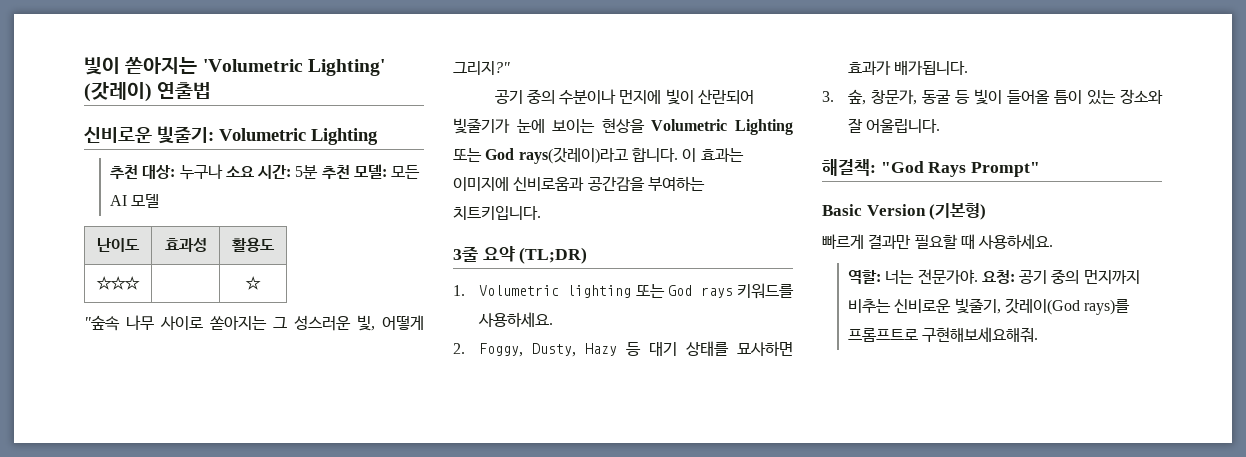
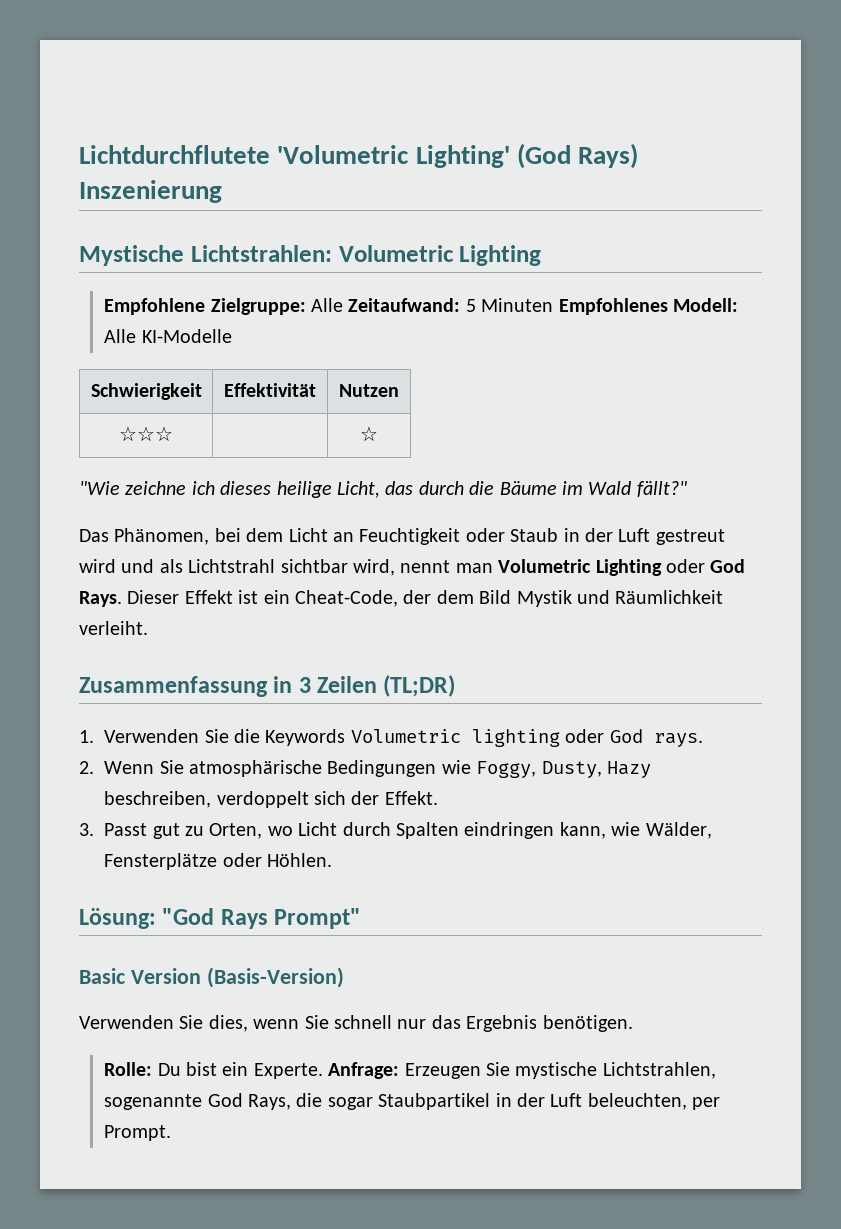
[84,57,385,76] [84,82,212,102] [84,126,378,145] [109,164,421,180] [109,194,160,208] [97,238,140,252] [164,238,207,252] [232,237,275,252] [96,276,140,290] [245,276,261,290] [84,315,424,331] [453,61,510,75] [494,89,755,105] [453,118,793,135] [453,147,744,164] [453,176,705,191] [453,206,541,220] [453,246,588,264] [453,283,794,299] [477,312,553,327] [453,341,793,357] [847,61,969,75] [822,89,1163,105] [847,118,941,133] [822,159,876,176] 빛이 쏟아지는 'Volumetric Lighting' (갓레이) 연출법 // 신비로운 빛줄기: Volumetric Lighting // 추천 대상: 누구나 소요 시간: 5분 추천 모델: 모든 AI 모델 // 난이도 | 효과성 | 활용도 // ☆☆☆ | | ☆ // "숲속 나무 사이로 쏟아지는 그 성스러운 빛, 어떻게 그리지?" // 공기 중의 수분이나 먼지에 빛이 산란되어 빛줄기가 눈에 보이는 현상을 Volumetric Lighting 또는 God rays(갓레이)라고 합니다. 이 효과는 이미지에 신비로움과 공간감을 부여하는 치트키입니다. // 3줄 요약 (TL;DR) // 1. Volumetric lighting 또는 God rays 키워드를 사용하세요. // 2. Foggy, Dusty, Hazy 등 대기 상태를 묘사하면 효과가 배가됩니다. // 3. 숲, 창문가, 동굴 등 빛이 들어올 틈이 있는 장소와 잘 어울립니다. // 해결책: -> [79,143,639,169] [79,180,222,203] [79,245,542,266] [104,298,739,315] [104,329,232,343] [90,383,202,400] [224,383,316,397] [339,384,399,397] [119,426,173,442] [360,426,378,442] [79,481,687,498] [79,528,725,545] [79,559,746,576] [79,590,724,607] [79,621,148,635] [79,675,456,697] [79,729,703,747] [79,760,652,778] [104,791,438,808] [79,822,712,839] [104,853,333,870] [79,908,156,929] Lichtdurchflutete 'Volumetric Lighting' (God Rays) Inszenierung // Mystische Lichtstrahlen: Volumetric Lighting // Empfohlene Zielgruppe: Alle Zeitaufwand: 5 Minuten Empfohlenes Modell: Alle KI-Modelle // Schwierigkeit | Effektivität | Nutzen // ☆☆☆ | | ☆ // "Wie zeichne ich dieses heilige Licht, das durch die Bäume im Wald fällt?" // Das Phänomen, bei dem Licht an Feuchtigkeit oder Staub in der Luft gestreut wird und als Lichtstrahl sichtbar wird, nennt man Volumetric Lighting oder God Rays. Dieser Effekt ist ein Cheat-Code, der dem Bild Mystik und Räumlichkeit verleiht. // Zusammenfassung in 3 Zeilen (TL;DR) // 1. Verwenden Sie die Keywords Volumetric lighting oder God rays. // 2. Wenn Sie atmosphärische Bedingungen wie Foggy, Dusty, Hazy beschreiben, verdoppelt sich der Effekt. // 3. Passt gut zu Orten, wo Licht durch Spalten eindringen kann, wie Wälder, Fensterplätze oder Höhlen. // Lösung:
[929,203,987,220] [822,234,1054,249] [847,269,1140,284] [847,298,1131,315] [847,327,1039,343] (기본형) // 빠르게 결과만 필요할 때 사용하세요. // 역할: 너는 전문가야. 요청: 공기 중의 먼지까지 비추는 신비로운 빛줄기, 갓레이(God rays)를 프롬프트로 구현해보세요해줘. -> [206,967,344,988] [79,1015,633,1032] [104,1062,716,1079] [104,1093,721,1110] [104,1125,172,1141] (Basis-Version) // Verwenden Sie dies, wenn Sie schnell nur das Ergebnis benötigen. // Rolle: Du bist ein Experte. Anfrage: Erzeugen Sie mystische Lichtstrahlen, sogenannte God Rays, die sogar Staubpartikel in der Luft beleuchten, per Prompt.

